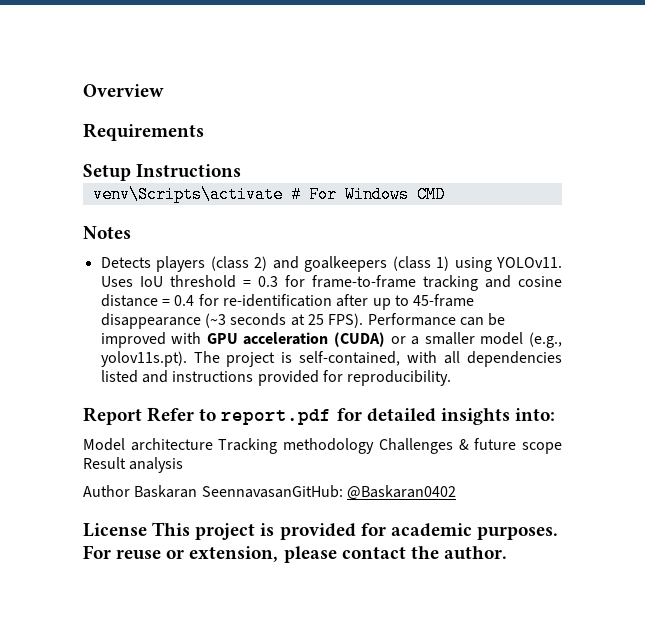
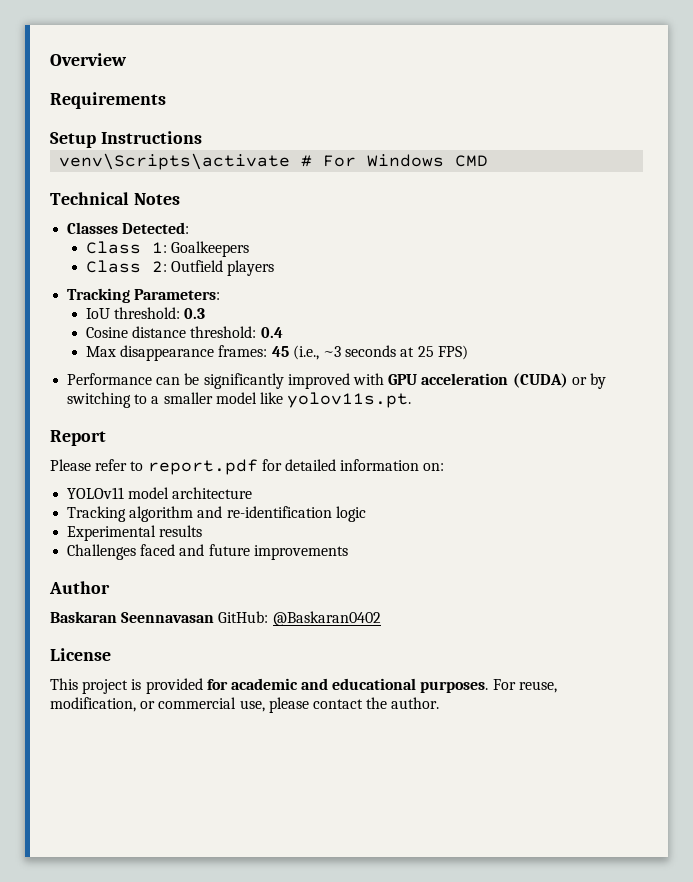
(445, 194) none -> [50,192,129,205] Technical
[100,256,562,272] [100,275,562,291] [100,294,475,310] [100,313,226,329] Detects players (class 2) and goalkeepers (class 1) using YOLOv11. Uses IoU threshold = 0.3 for frame-to-frame tracking and cosine distance = 0.4 for re-identification after up to 45-frame disappearance (~3 -> [67,222,190,234] [86,241,250,257] [86,260,275,276] [67,288,221,303] [86,307,206,319] [86,326,283,338] [86,345,341,361] Classes Detected: // Class 1: Goalkeepers // Class 2: Outfield players // Tracking Parameters: // IoU threshold: 0.3 // Cosine distance threshold: 0.4 // Max disappearance frames: 45 (i.e., ~3
[328,313,364,328] FPS). -> [437,345,468,360] FPS) //
(506, 319) none -> [203,373,284,389] significantly
[411,332,563,348] [100,351,562,367] [100,370,452,386] a smaller model (e.g., yolov11s.pt). The project is self-contained, with all dependencies listed and instructions provided for reproducibility. -> [589,373,606,389] [67,392,412,408] by switching to a smaller model like yolov11s.pt.
[147,407,195,422] Refer -> [50,459,128,471] // Please refer
[440,408,555,425] [83,438,562,454] [83,457,184,473] [83,485,343,498] insights into: // Model architecture Tracking methodology Challenges & future scope Result analysis // Author Baskaran SeennavasanGitHub: -> [340,459,445,471] [67,487,253,499] [67,506,366,522] [67,525,203,541] [67,544,348,560] [49,581,110,594] [50,611,269,623] information on: // YOLOv11 model architecture // Tracking algorithm and re-identification logic // Experimental results // Challenges faced and future improvements // Author // Baskaran Seennavasan GitHub:
(147, 530) none -> (111, 654) //
[476,526,558,540] [83,545,279,562] purposes. For reuse or extension, -> [301,678,557,693] [50,697,265,712] and educational purposes. For reuse, modification, or commercial use,

